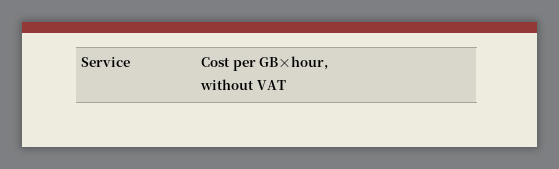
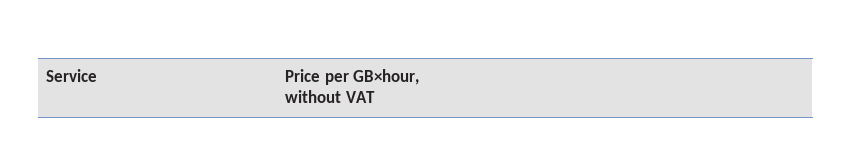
[201,57,231,67] Cost -> [285,69,321,82] Price

